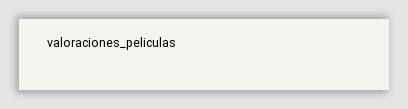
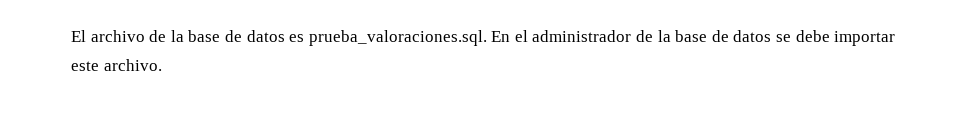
[47,37,176,50] valoraciones_peliculas -> [71,30,896,46] [71,59,162,71] El archivo de la base de datos es prueba_valoraciones.sql. En el administrador de la base de datos se debe importar este archivo.

